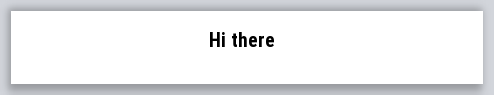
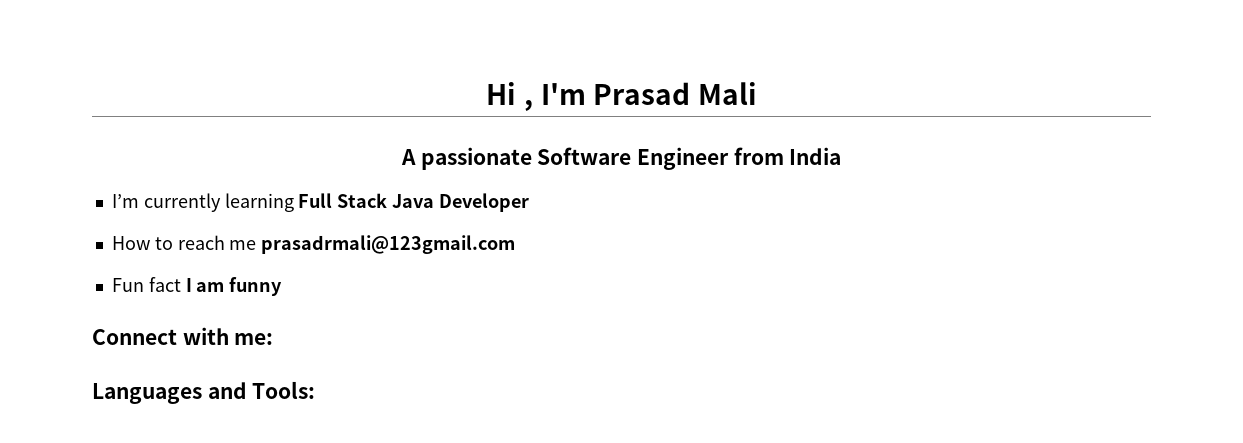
[231,32,276,47] there -> [523,82,757,111] [400,147,842,170] [111,193,529,212] [111,235,516,254] [111,277,283,296] [92,327,274,345] [92,381,316,404] , I'm Prasad Mali // A passionate Software Engineer from India // I’m currently learning Full Stack Java Developer // How to reach me prasadrmali@123gmail.com // Fun fact I am funny // Connect with me: // Languages and Tools:

